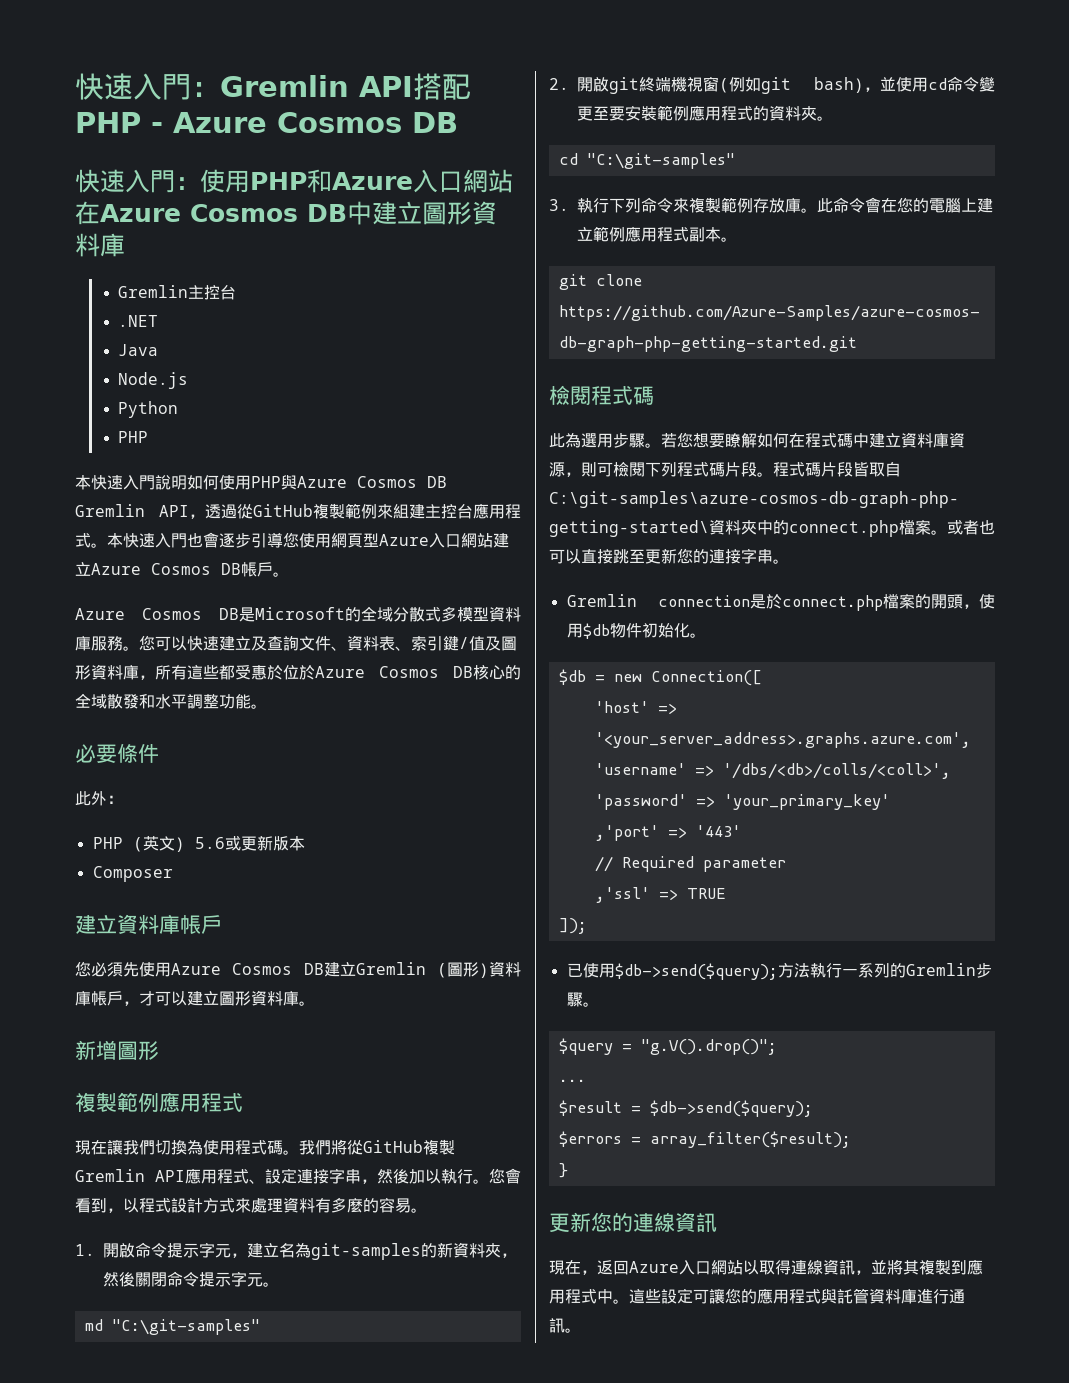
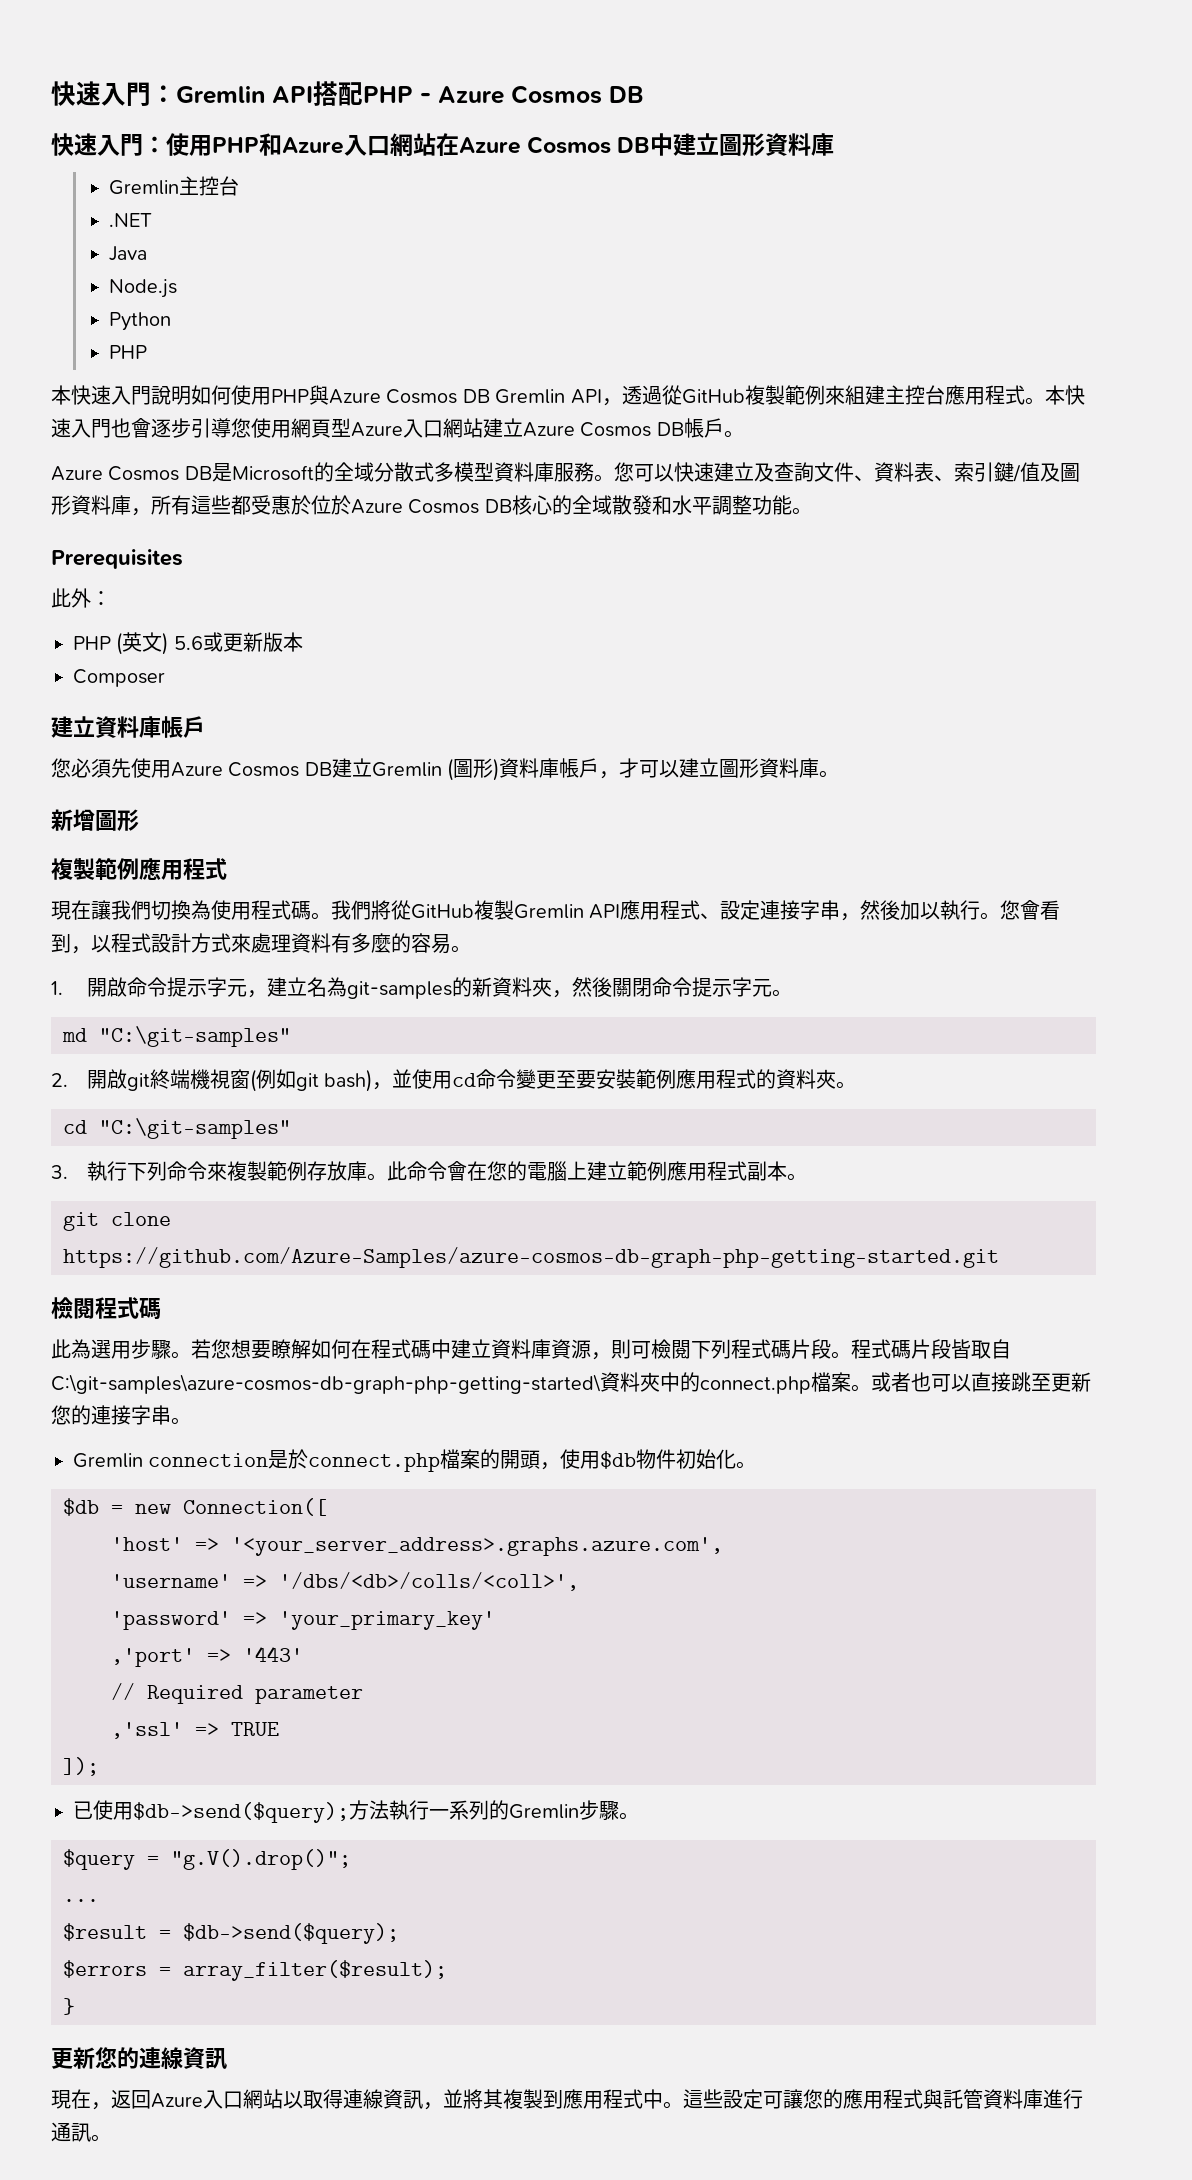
[75,743,159,763] 必要條件 -> [51,549,183,569] Prerequisites

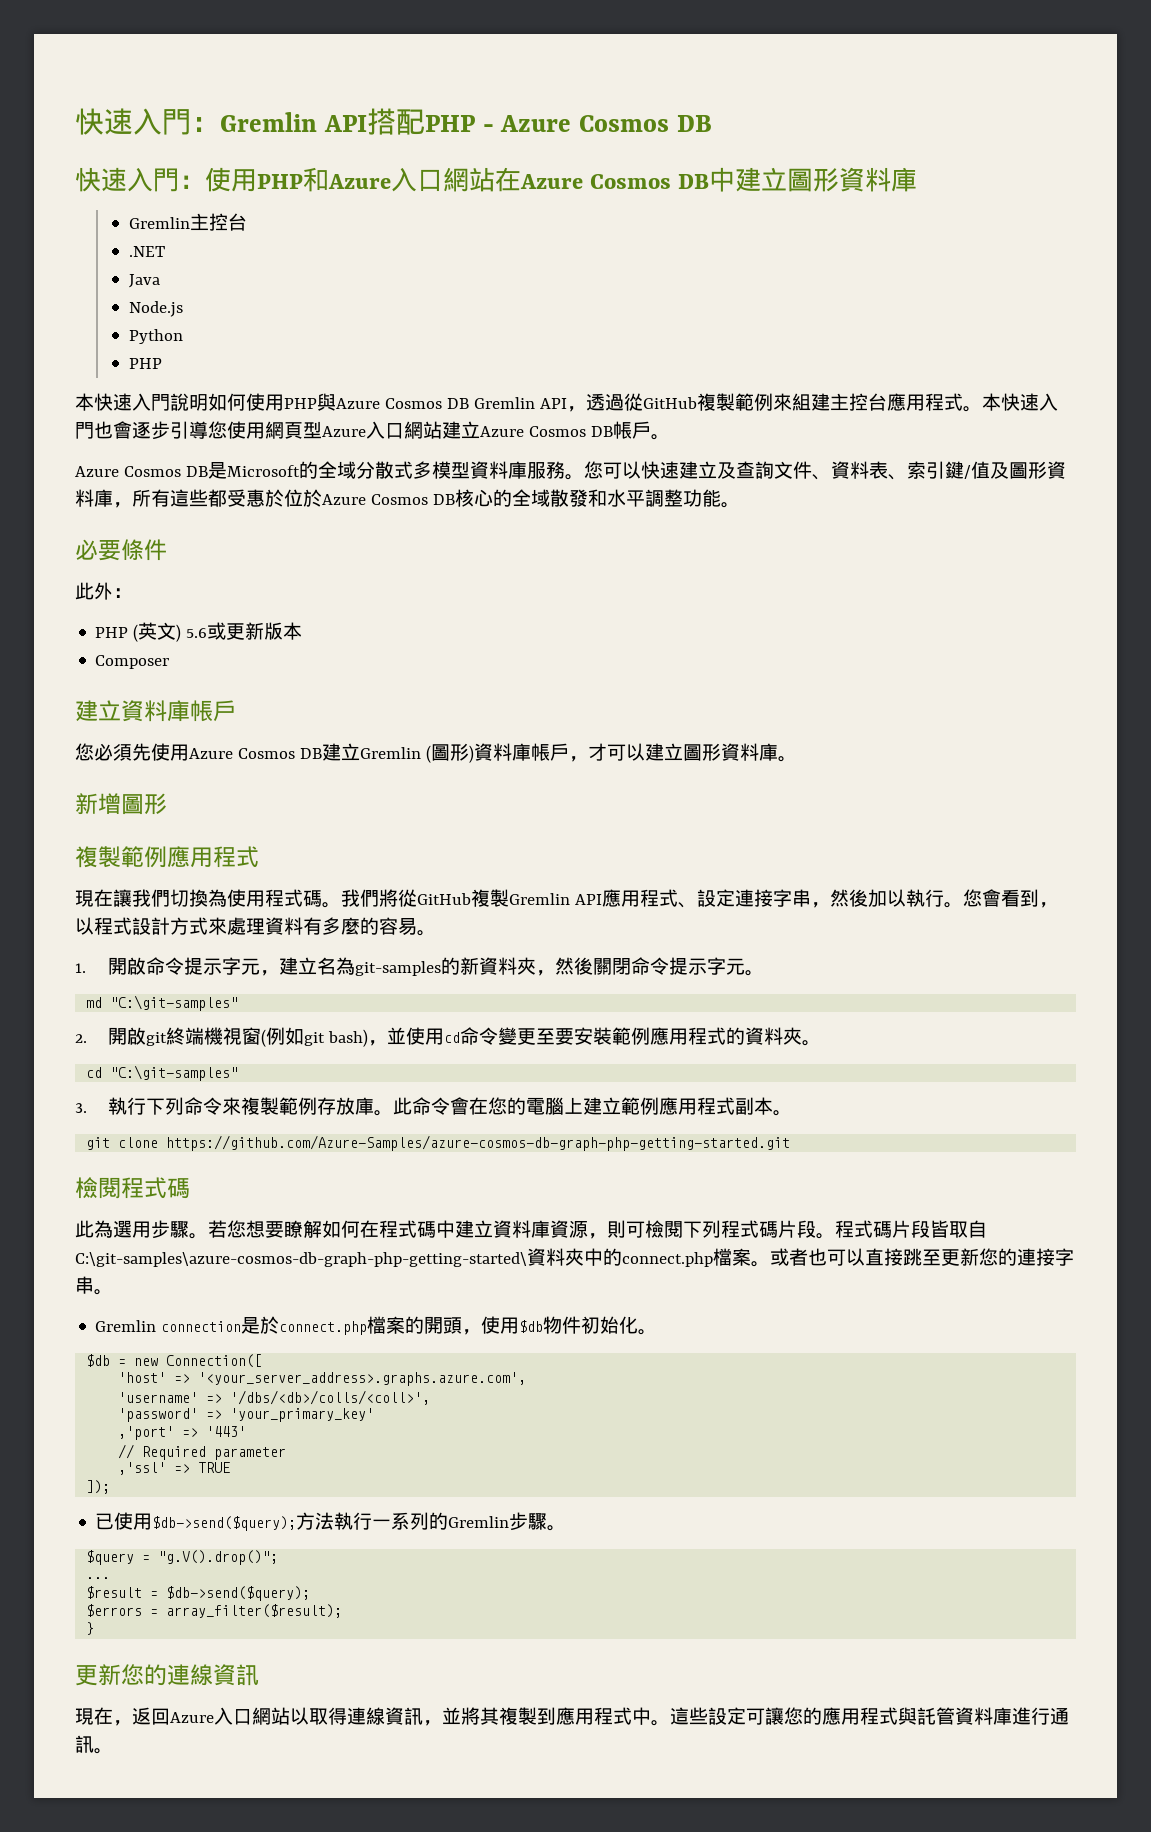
[51,549,183,569] Prerequisites -> [75,539,167,561] 必要條件

